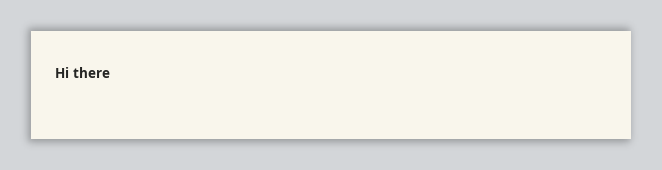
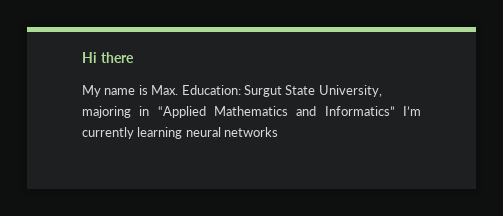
(110, 72) none -> [82,85,382,97] [82,106,421,118] [82,127,279,139] // My name is Max. Education: Surgut State University, majoring in “Applied Mathematics and Informatics” I’m currently learning neural networks

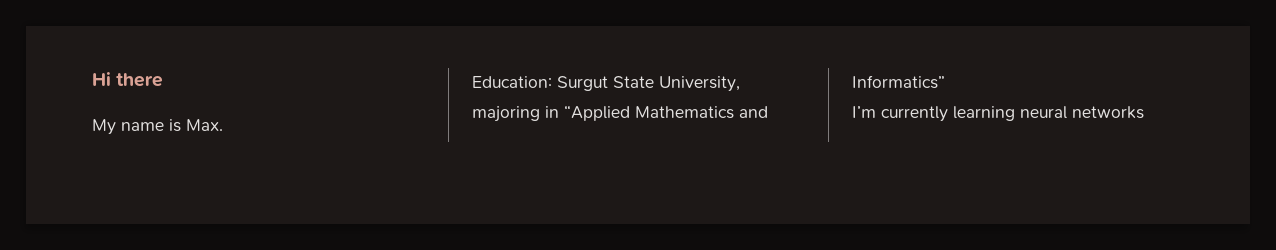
(179, 90) none -> (223, 125) //
(395, 111) none -> (945, 82) //

